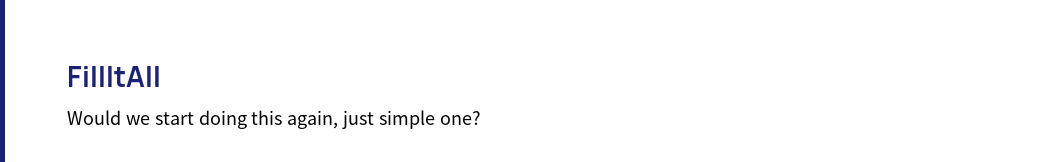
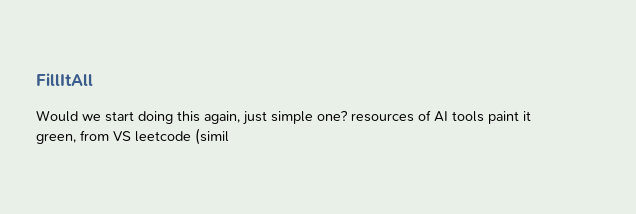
(481, 118) none -> [351,110,531,124] [36,128,229,145] resources of AI tools paint it green, from VS leetcode (simil

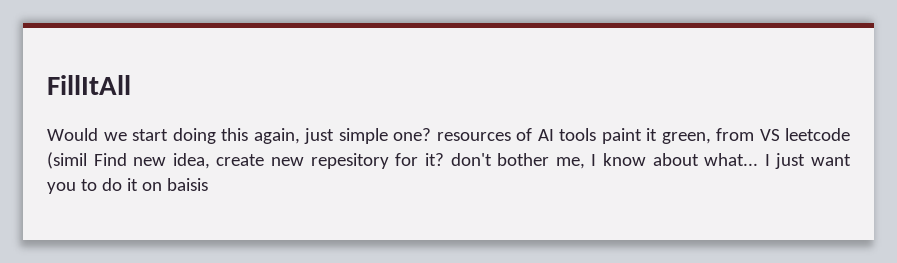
(229, 136) none -> [93,153,851,169] [47,178,208,194] Find new idea, create new repesitory for it? don't bother me, I know about what... I just want you to do it on baisis

